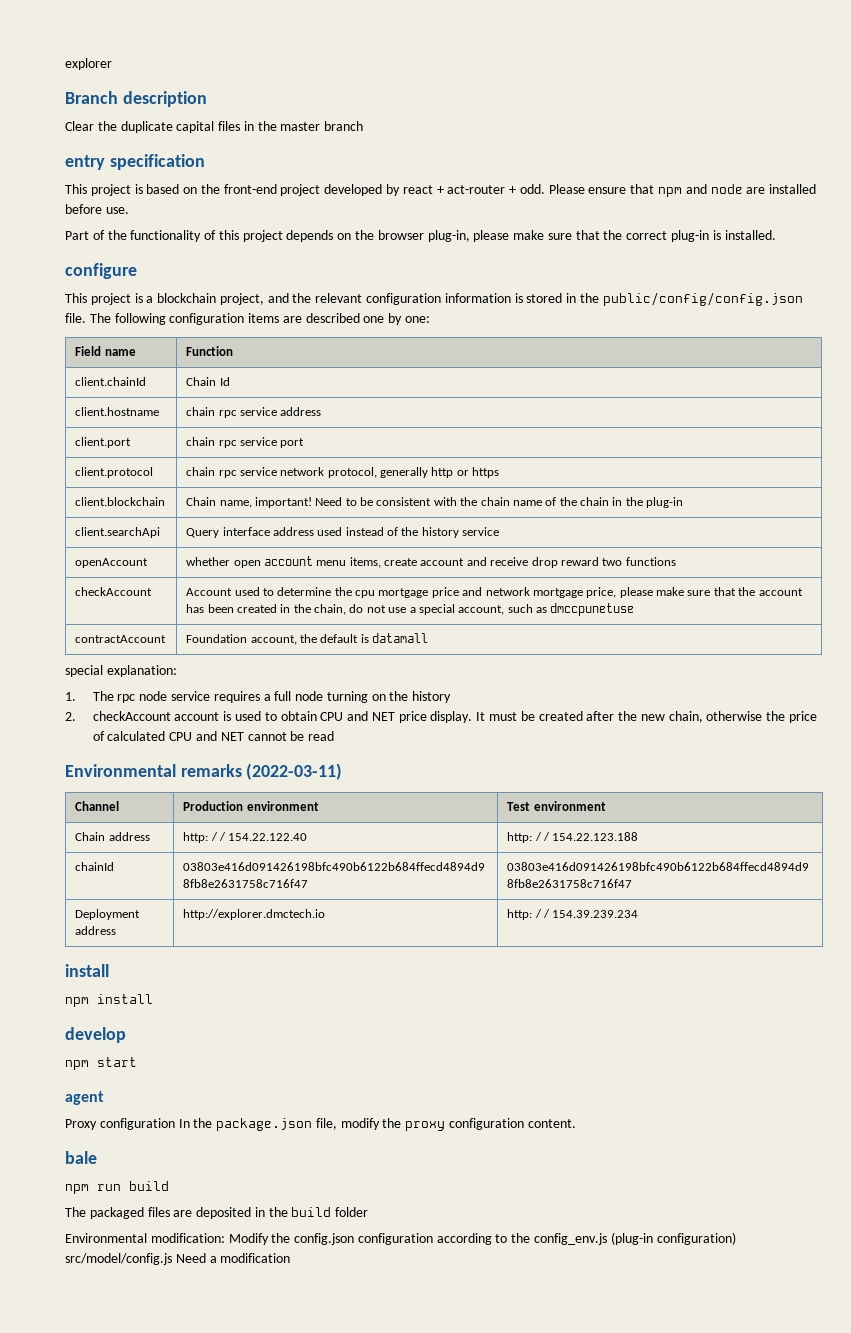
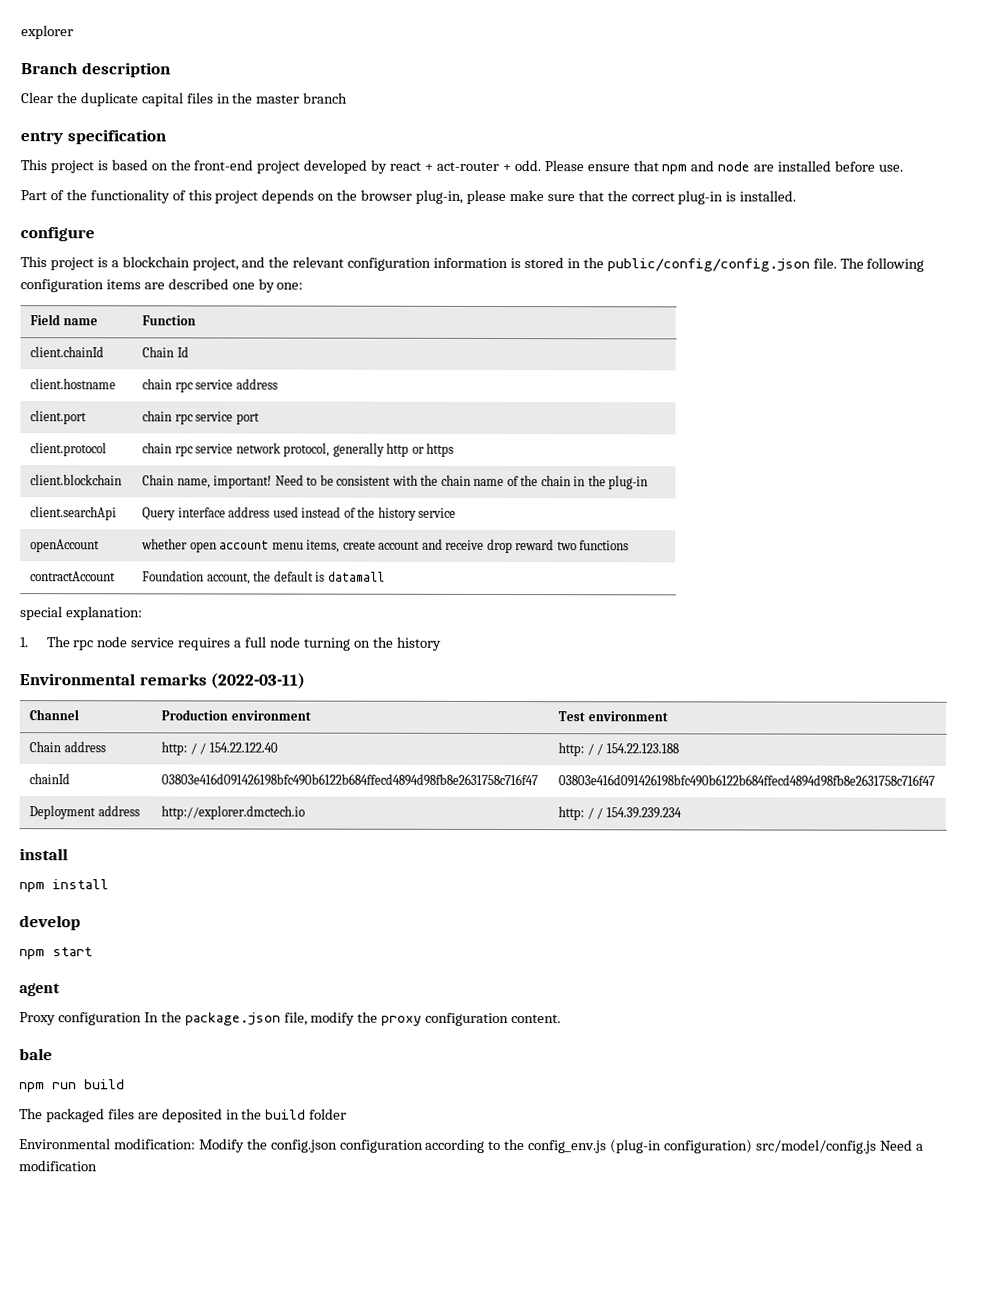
[75,587,153,596] [186,587,803,598] [186,603,635,616] // checkAccount | Account used to determine the cpu mortgage price and network mortgage price, please make sure that the account has been created in the chain, do not use a special account, such as dmccpunetuse -> (630, 545) none
[65,711,818,723] [92,731,335,741] // 2. checkAccount account is used to obtain CPU and NET price display. It must be created after the new chain, otherwise the price of calculated CPU and NET cannot be read -> (442, 643) none

